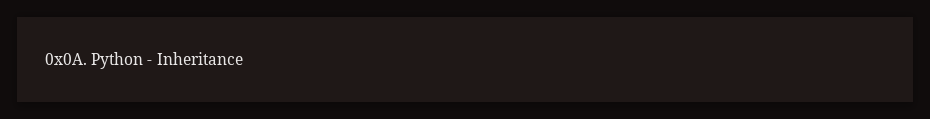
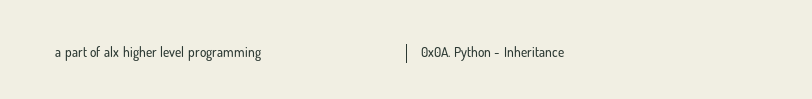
(45, 59) none -> [55,46,261,61] a part of alx higher level programming //

